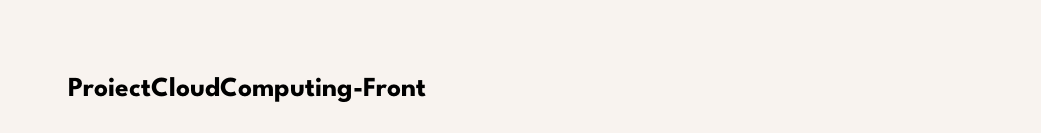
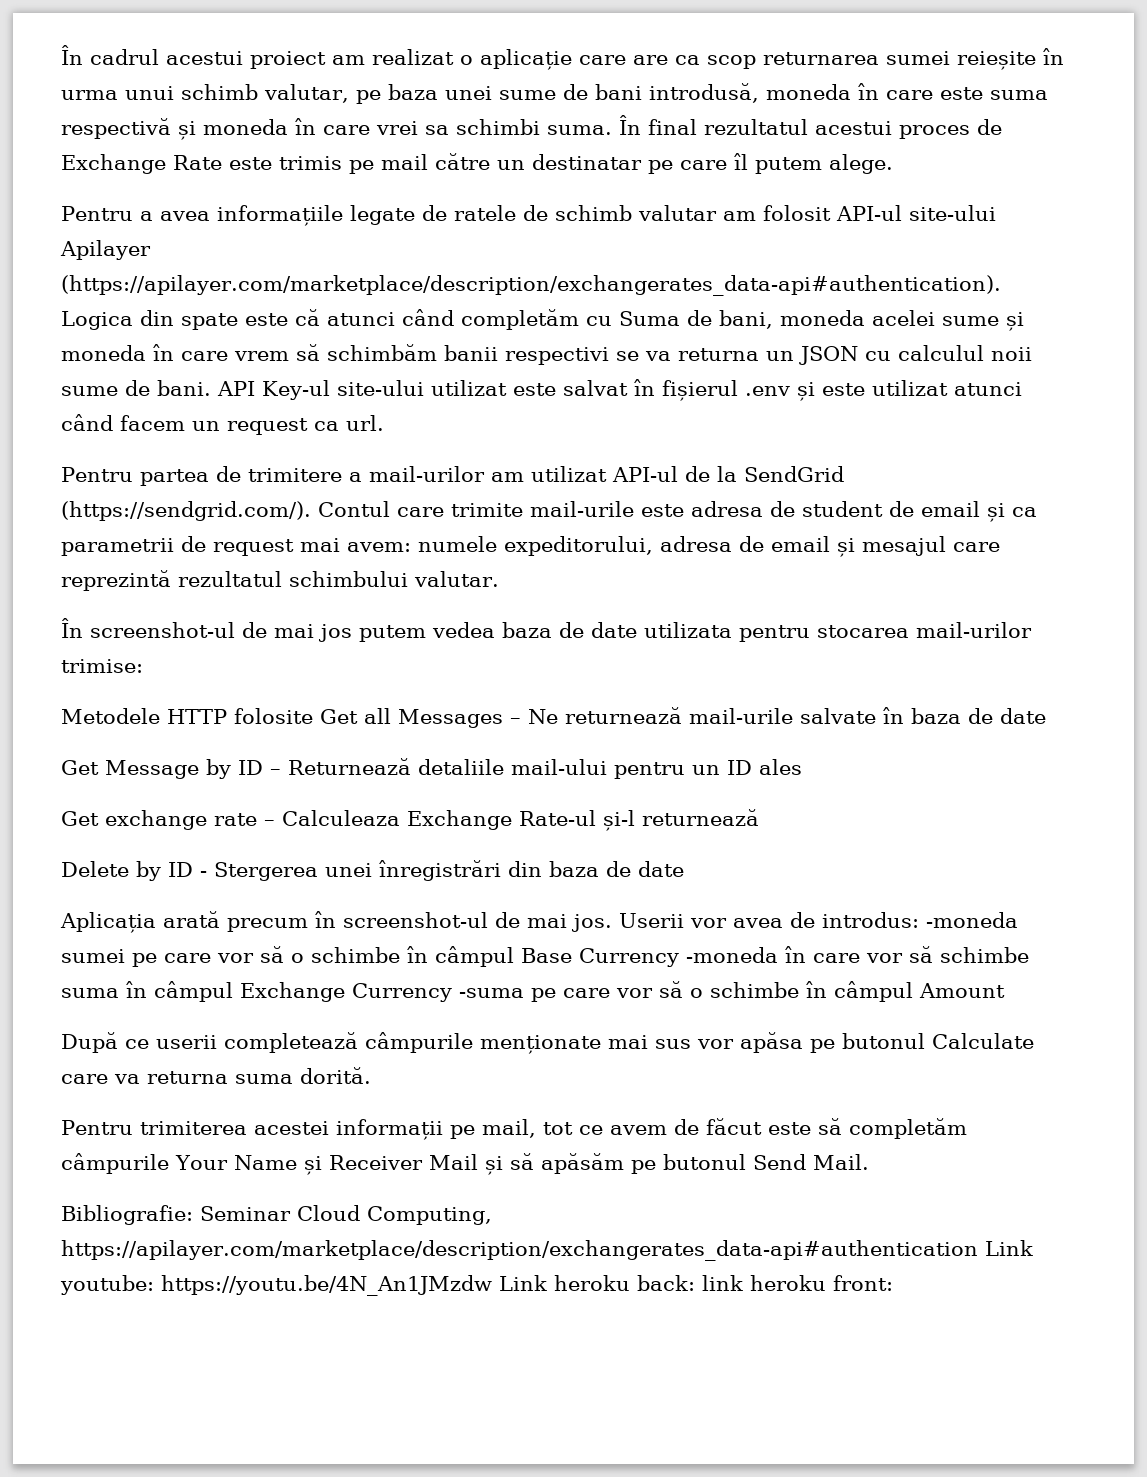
[68,77,426,103] ProiectCloudComputing-Front -> [61,45,1064,70] [61,83,1048,104] [61,115,1002,140] [61,153,893,174] [61,205,996,226] [60,240,151,260] [61,275,1001,296] [61,309,1024,331] [61,344,1032,365] [61,379,1022,401] [61,414,384,435] [61,466,844,486] [61,501,1037,522] [61,536,1000,557] [61,570,499,591] [61,618,1032,642] [61,659,143,673] [61,707,1046,728] [61,758,802,779] [61,809,759,831] [61,860,684,881] [60,911,1018,933] [61,946,1029,967] [61,981,1005,1002] [61,1032,1034,1054] [61,1067,371,1084] [61,1118,967,1140] [61,1153,869,1175] [61,1205,492,1225] [61,1240,1033,1261] [60,1275,893,1296] În cadrul acestui proiect am realizat o aplicație care are ca scop returnarea sumei reieșite în urma unui schimb valutar, pe baza unei sume de bani introdusă, moneda în care este suma respectivă și moneda în care vrei sa schimbi suma. În final rezultatul acestui proces de Exchange Rate este trimis pe mail către un destinatar pe care îl putem alege. // Pentru a avea informațiile legate de ratele de schimb valutar am folosit API-ul site-ului Apilayer (https://apilayer.com/marketplace/description/exchangerates_data-api#authentication). Logica din spate este că atunci când completăm cu Suma de bani, moneda acelei sume și moneda în care vrem să schimbăm banii respectivi se va returna un JSON cu calculul noii sume de bani. API Key-ul site-ului utilizat este salvat în fișierul .env și este utilizat atunci când facem un request ca url. // Pentru partea de trimitere a mail-urilor am utilizat API-ul de la SendGrid (https://sendgrid.com/). Contul care trimite mail-urile este adresa de student de email și ca parametrii de request mai avem: numele expeditorului, adresa de email și mesajul care reprezintă rezultatul schimbului valutar. // În screenshot-ul de mai jos putem vedea baza de date utilizata pentru stocarea mail-urilor trimise: // Metodele HTTP folosite Get all Messages – Ne returnează mail-urile salvate în baza de date // Get Message by ID – Returnează detaliile mail-ului pentru un ID ales // Get exchange rate – Calculeaza Exchange Rate-ul și-l returnează // Delete by ID - Stergerea unei înregistrări din baza de date // Aplicația arată precum în screenshot-ul de mai jos. Userii vor avea de introdus: -moneda sumei pe care vor să o schimbe în câmpul Base Currency -moneda în care vor să schimbe suma în câmpul Exchange Currency -suma pe care vor să o schimbe în câmpul Amount // După ce userii completează câmpurile menționate mai sus vor apăsa pe butonul Calculate care va returna suma dorită. // Pentru trimiterea acestei informații pe mail, tot ce avem de făcut este să completăm câmpurile Your Name și Receiver Mail și să apăsăm pe butonul Send Mail. // Bibliografie: Seminar Cloud Computing, https://apilayer.com/marketplace/description/exchangerates_data-api#authentication Link youtube: https://youtu.be/4N_An1JMzdw Link heroku back: link heroku front:

